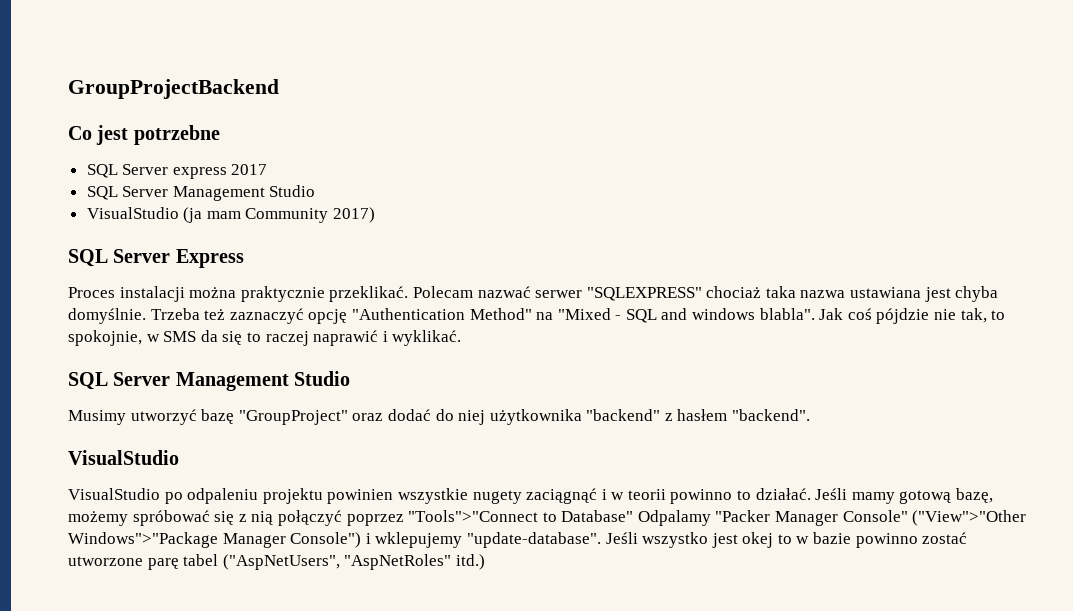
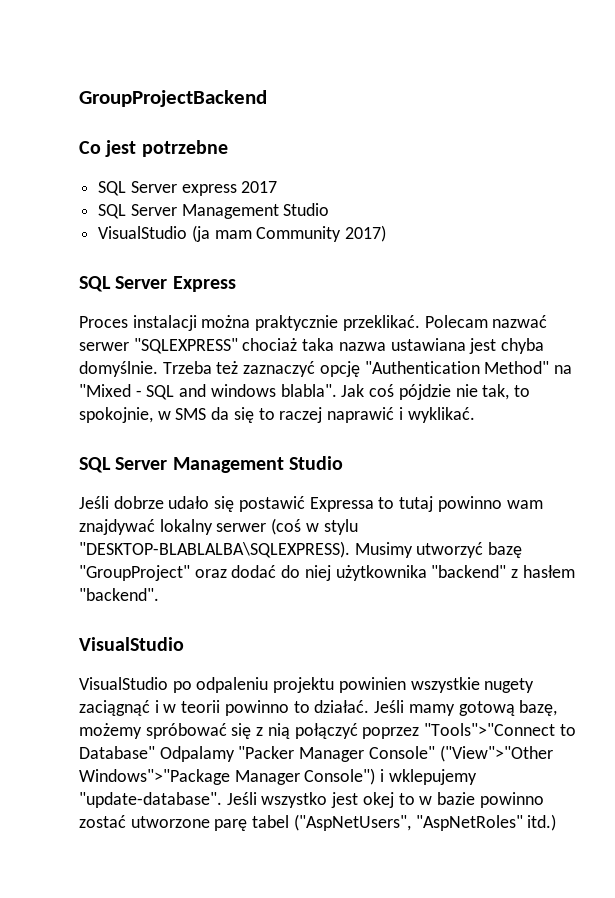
(351, 378) none -> [79,496,543,512] [79,518,358,535] [79,541,350,558] Jeśli dobrze udało się postawić Expressa to tutaj powinno wam znajdywać lokalny serwer (coś w stylu "DESKTOP-BLABLALBA\SQLEXPRESS).

